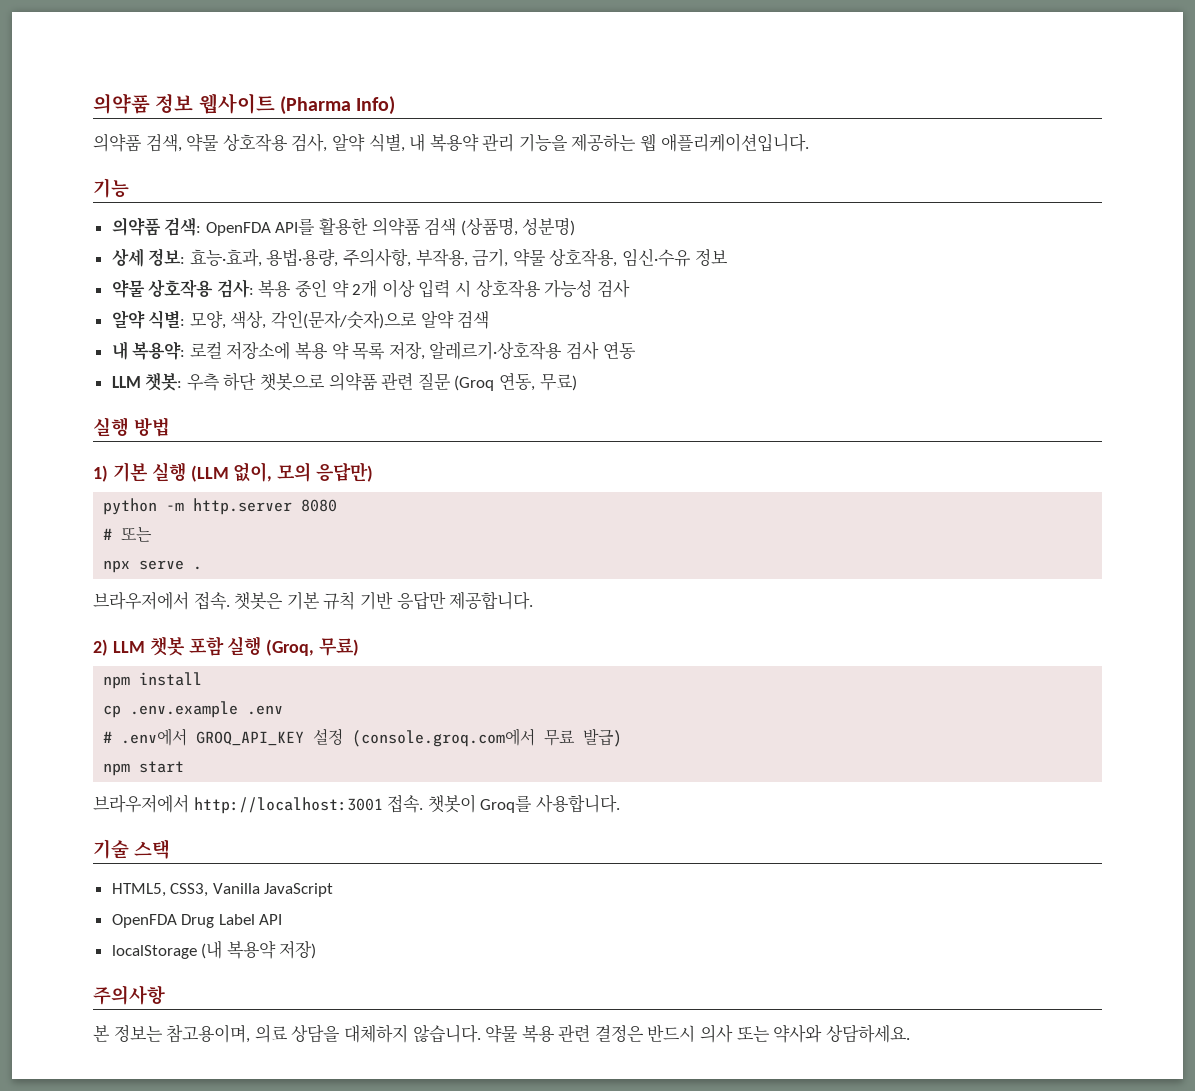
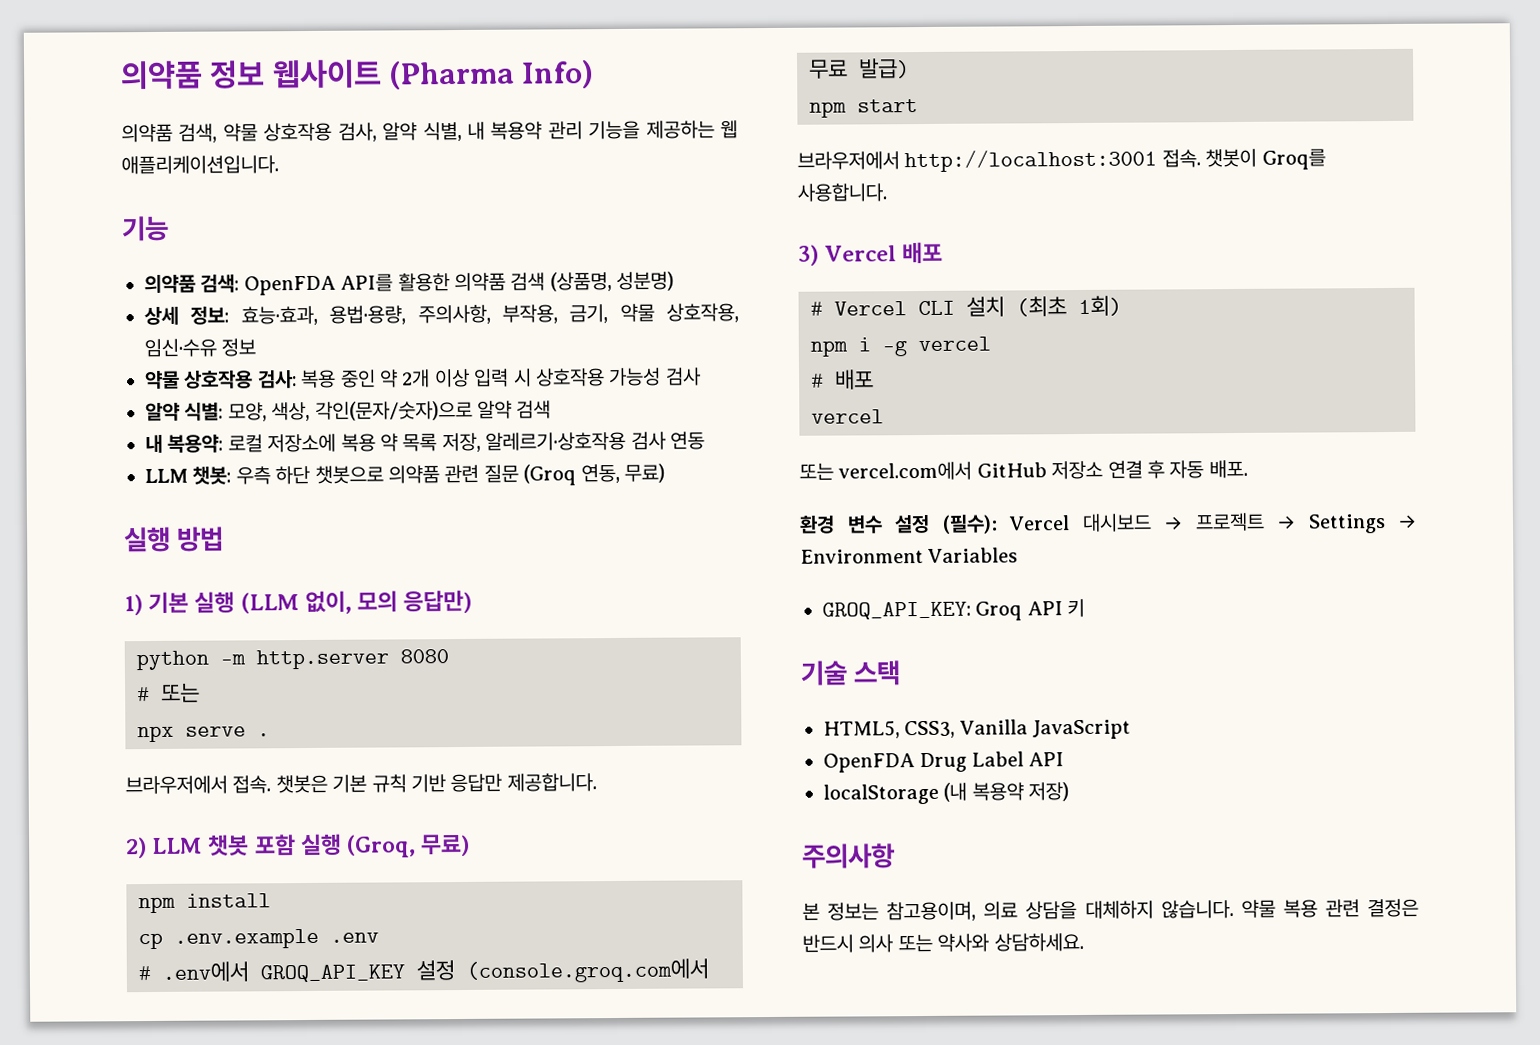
(620, 803) none -> [798,241,944,266] [810,295,1122,317] [810,336,991,357] [811,369,874,390] [811,409,884,424] [799,459,1248,481] [799,512,1417,534] [800,547,1019,564] [822,598,1086,621] // 3) Vercel 배포 // # Vercel CLI 설치 (최초 1회) // npm i -g vercel // # 배포 // vercel // 또는 vercel.com에서 GitHub 저장소 연결 후 자동 배포. // 환경 변수 설정 (필수): Vercel 대시보드 → 프로젝트 → Settings → Environment Variables // GROQ_API_KEY: Groq API 키

